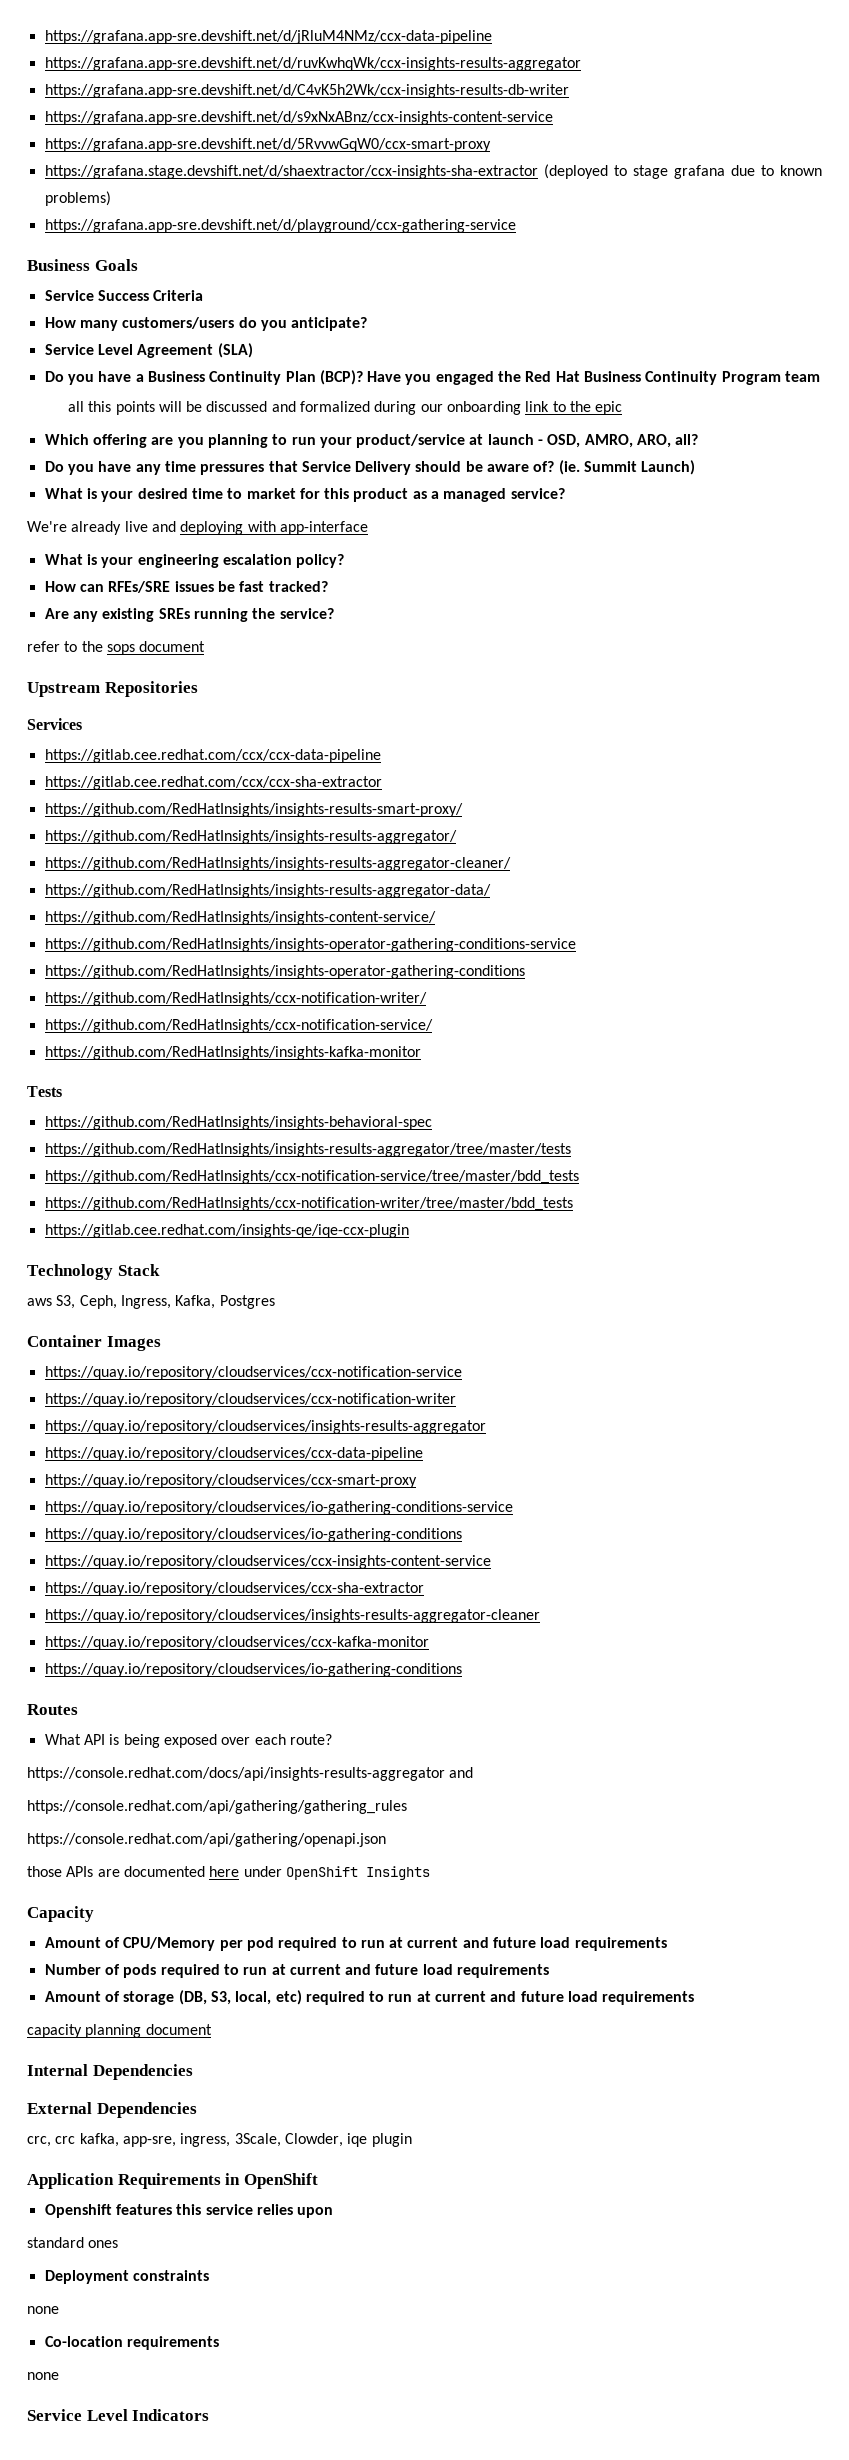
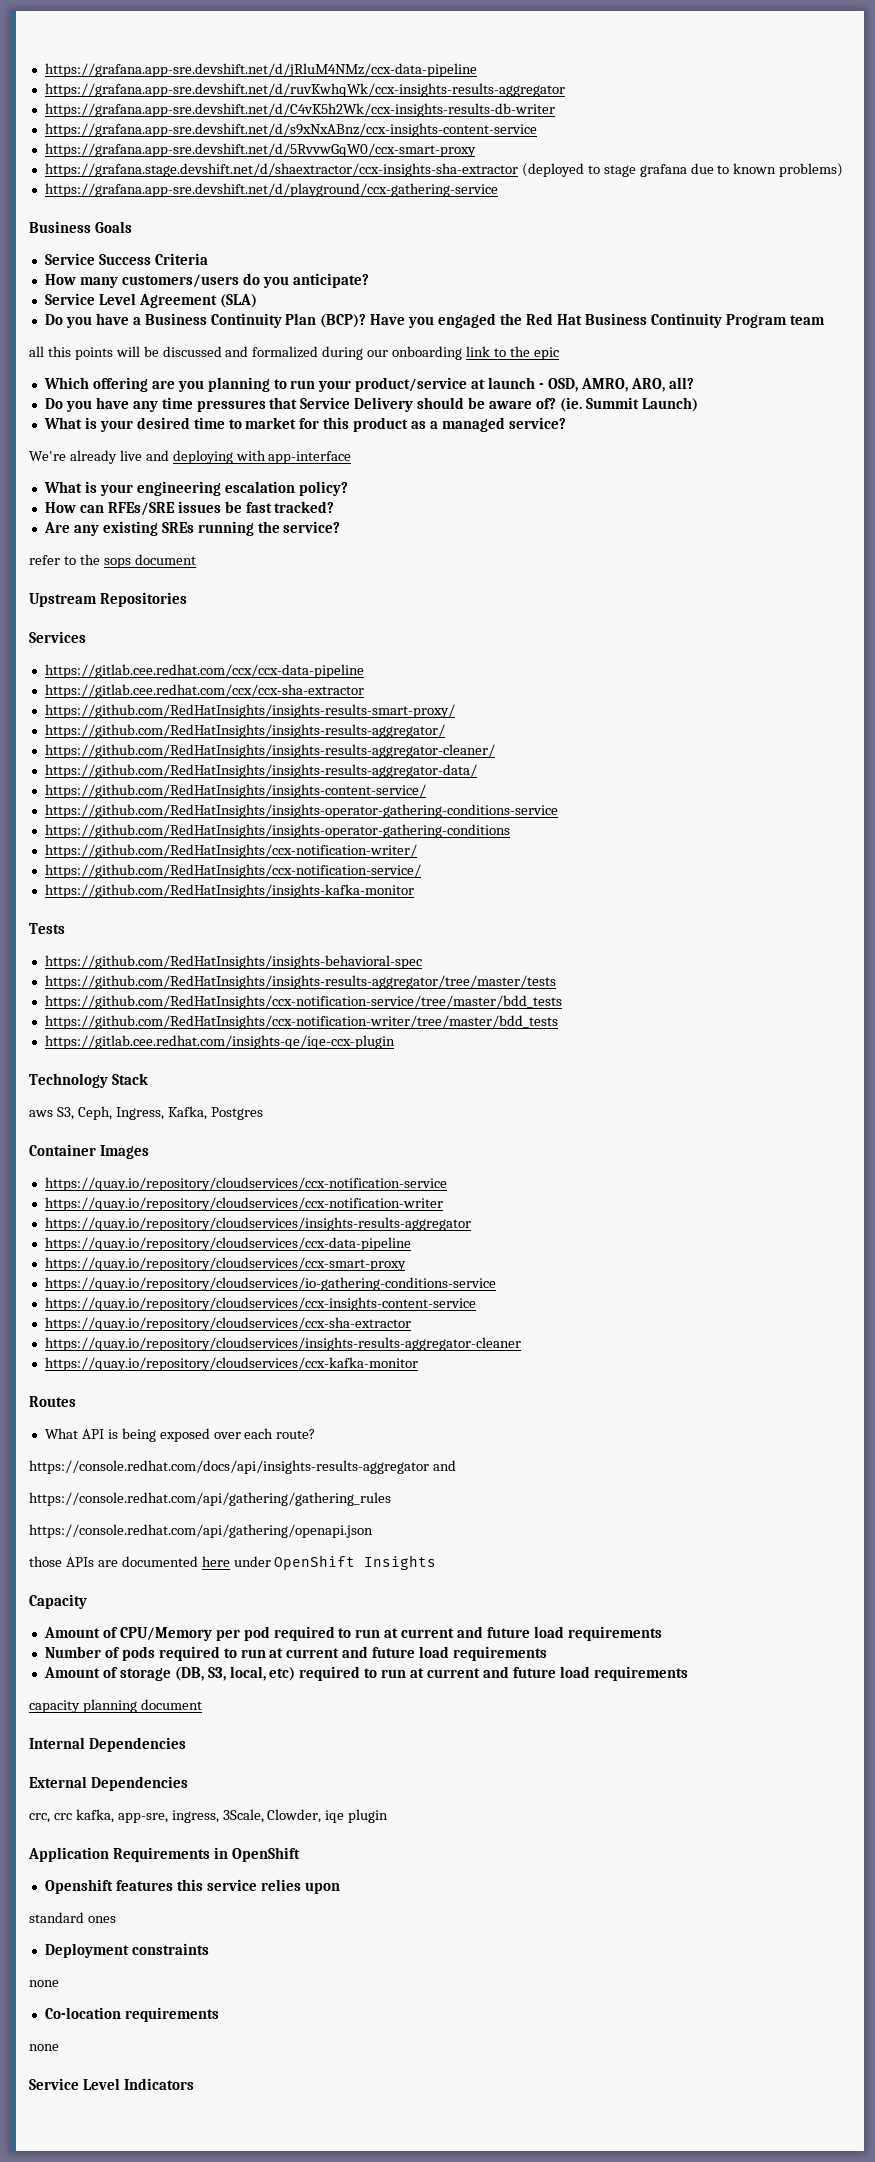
[44,1528,462,1542] // https://quay.io/repository/cloudservices/io-gathering-conditions -> (496, 1284) none
[44,1663,462,1677] // https://quay.io/repository/cloudservices/io-gathering-conditions -> (418, 1364) none

